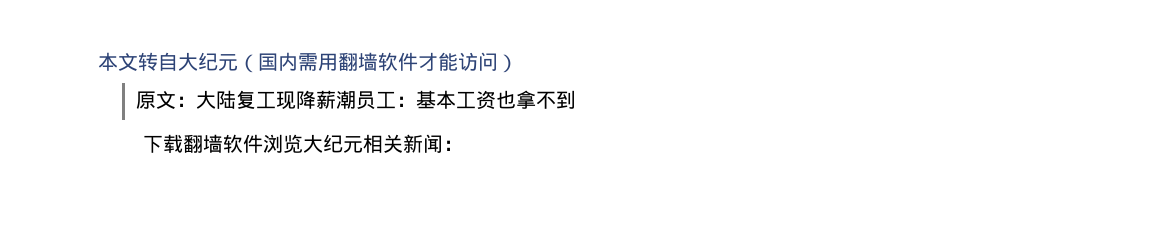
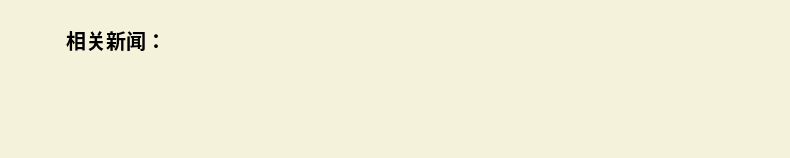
[98,52,518,73] [136,90,577,110] [142,134,363,153] 本文转自大纪元（国内需用翻墙软件才能访问） // 原文：大陆复工现降薪潮员工：基本工资也拿不到 // 下载翻墙软件浏览大纪元 -> (66, 41) none

